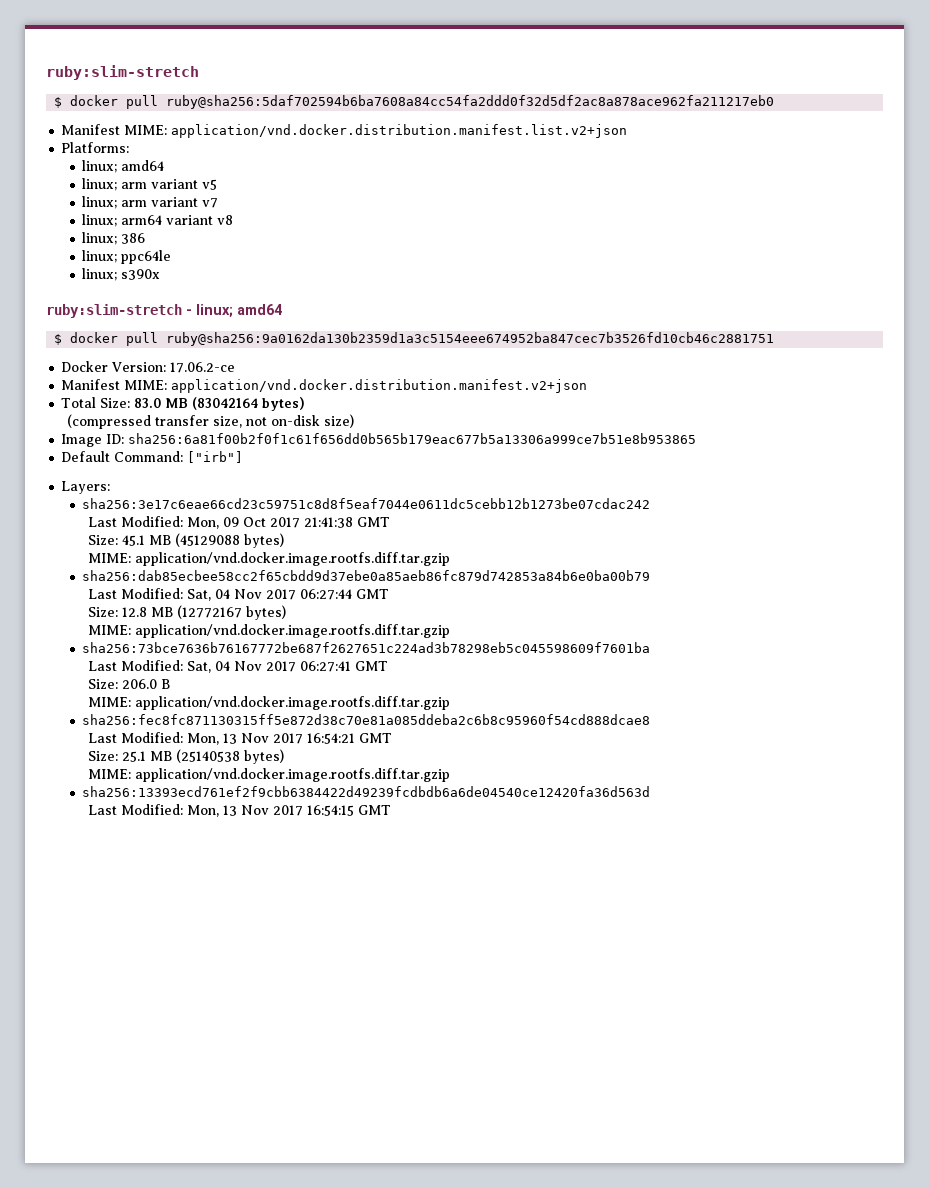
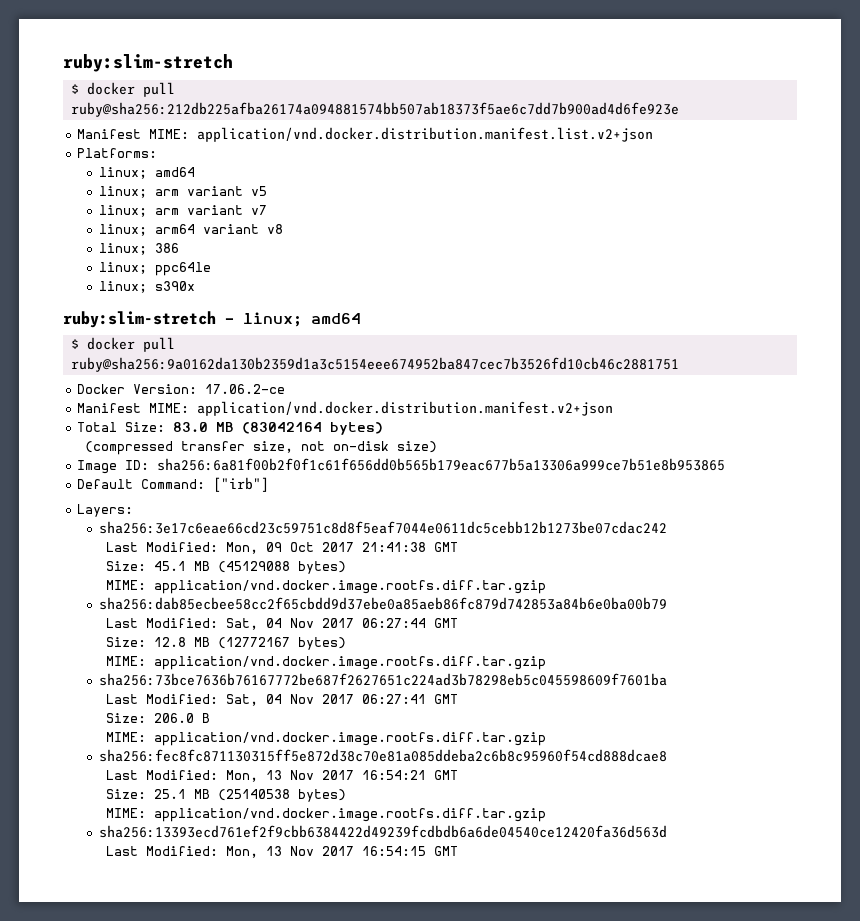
[166,95,775,109] ruby@sha256:5daf702594b6ba7608a84cc54fa2ddd0f32d5df2ac8a878ace962fa211217eb0 -> [70,102,679,117] ruby@sha256:212db225afba26174a094881574bb507ab18373f5ae6c7dd7b900ad4d6fe923e

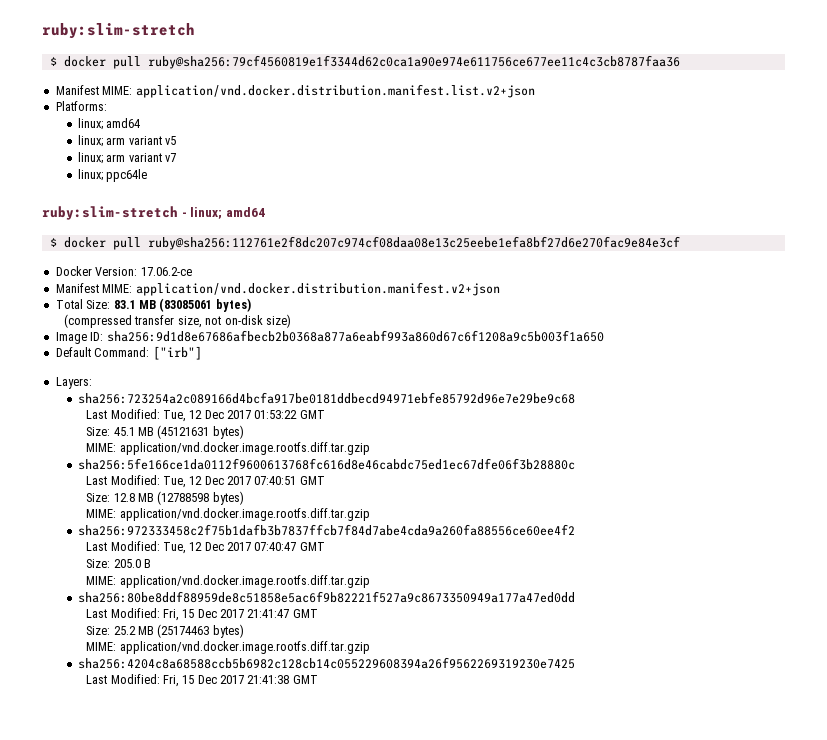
[70,102,679,117] ruby@sha256:212db225afba26174a094881574bb507ab18373f5ae6c7dd7b900ad4d6fe923e -> [147,55,680,69] ruby@sha256:79cf4560819e1f3344d62c0ca1a90e974e611756ce677ee11c4c3cb8787faa36
[99,224,284,236] [99,243,180,255] // linux; arm64 variant v8 // linux; 386 -> (176, 157) none
[99,281,196,293] // linux; s390x -> (148, 175) none
[70,357,679,372] ruby@sha256:9a0162da130b2359d1a3c5154eee674952ba847cec7b3526fd10cb46c2881751 -> [147,236,680,250] ruby@sha256:112761e2f8dc207c974cf08daa08e13c25eebe1efa8bf27d6e270fac9e84e3cf
[173,422,323,434] 83.0 MB (83042164 -> [113,298,213,312] 83.1 MB (83085061
[157,458,726,471] sha256:6a81f00b2f0f1c61f656dd0b565b179eac677b5a13306a999ce7b51e8b953865 -> [106,330,604,342] sha256:9d1d8e67686afbecb2b0368a877a6eabf993a860d67c6f1208a9c5b003f1a650
[99,521,668,534] [106,542,427,554] sha256:3e17c6eae66cd23c59751c8d8f5eaf7044e0611dc5cebb12b1273be07cdac242 // Last Modified: Mon, 09 Oct 2017 21:41:38 -> [77,392,575,404] [86,409,298,422] sha256:723254a2c089166d4bcfa917be0181ddbecd94971ebfe85792d96e7e29be9c68 // Last Modified: Tue, 12 Dec 2017 01:53:22
[218,561,347,574] [106,580,547,594] [99,597,668,610] [106,618,427,630] (45129088 bytes) // MIME: application/vnd.docker.image.rootfs.diff.tar.gzip // sha256:dab85ecbee58cc2f65cbdd9d37ebe0a85aeb86fc879d742853a84b6e0ba00b79 // Last Modified: Sat, 04 Nov 2017 06:27:44 -> [157,425,244,439] [86,442,370,455] [77,458,575,470] [86,475,297,488] (45121631 bytes) // MIME: application/vnd.docker.image.rootfs.diff.tar.gzip // sha256:5fe166ce1da0112f9600613768fc616d8e46cabdc75ed1ec67dfe06f3b28880c // Last Modified: Tue, 12 Dec 2017 07:40:51
[218,637,347,650] [106,656,547,670] [99,673,668,686] [106,694,459,706] [106,713,195,723] (12772167 bytes) // MIME: application/vnd.docker.image.rootfs.diff.tar.gzip // sha256:73bce7636b76167772be687f2627651c224ad3b78298eb5c045598609f7601ba // Last Modified: Sat, 04 Nov 2017 06:27:41 GMT // Size: 206.0 -> [157,491,244,505] [86,508,370,521] [77,524,575,536] [86,541,325,554] [86,559,141,568] (12788598 bytes) // MIME: application/vnd.docker.image.rootfs.diff.tar.gzip // sha256:972333458c2f75b1dafb3b7837ffcb7f84d7abe4cda9a260fa88556ce60ee4f2 // Last Modified: Tue, 12 Dec 2017 07:40:47 GMT // Size: 205.0
[99,749,668,762] [106,770,459,782] [106,789,347,802] [106,808,547,822] [99,825,668,838] [106,846,427,858] sha256:fec8fc871130315ff5e872d38c70e81a085ddeba2c6b8c95960f54cd888dcae8 // Last Modified: Mon, 13 Nov 2017 16:54:21 GMT // Size: 25.1 MB (25140538 bytes) // MIME: application/vnd.docker.image.rootfs.diff.tar.gzip // sha256:13393ecd761ef2f9cbb6384422d49239fcdbdb6a6de04540ce12420fa36d563d // Last Modified: Mon, 13 Nov 2017 16:54:15 -> [77,591,575,603] [86,608,318,621] [86,624,244,638] [86,641,370,654] [77,657,575,669] [86,674,290,687] sha256:80be8ddf88959de8c51858e5ac6f9b82221f527a9c8673350949a177a47ed0dd // Last Modified: Fri, 15 Dec 2017 21:41:47 GMT // Size: 25.2 MB (25174463 bytes) // MIME: application/vnd.docker.image.rootfs.diff.tar.gzip // sha256:4204c8a68588ccb5b6982c128cb14c055229608394a26f9562269319230e7425 // Last Modified: Fri, 15 Dec 2017 21:41:38

